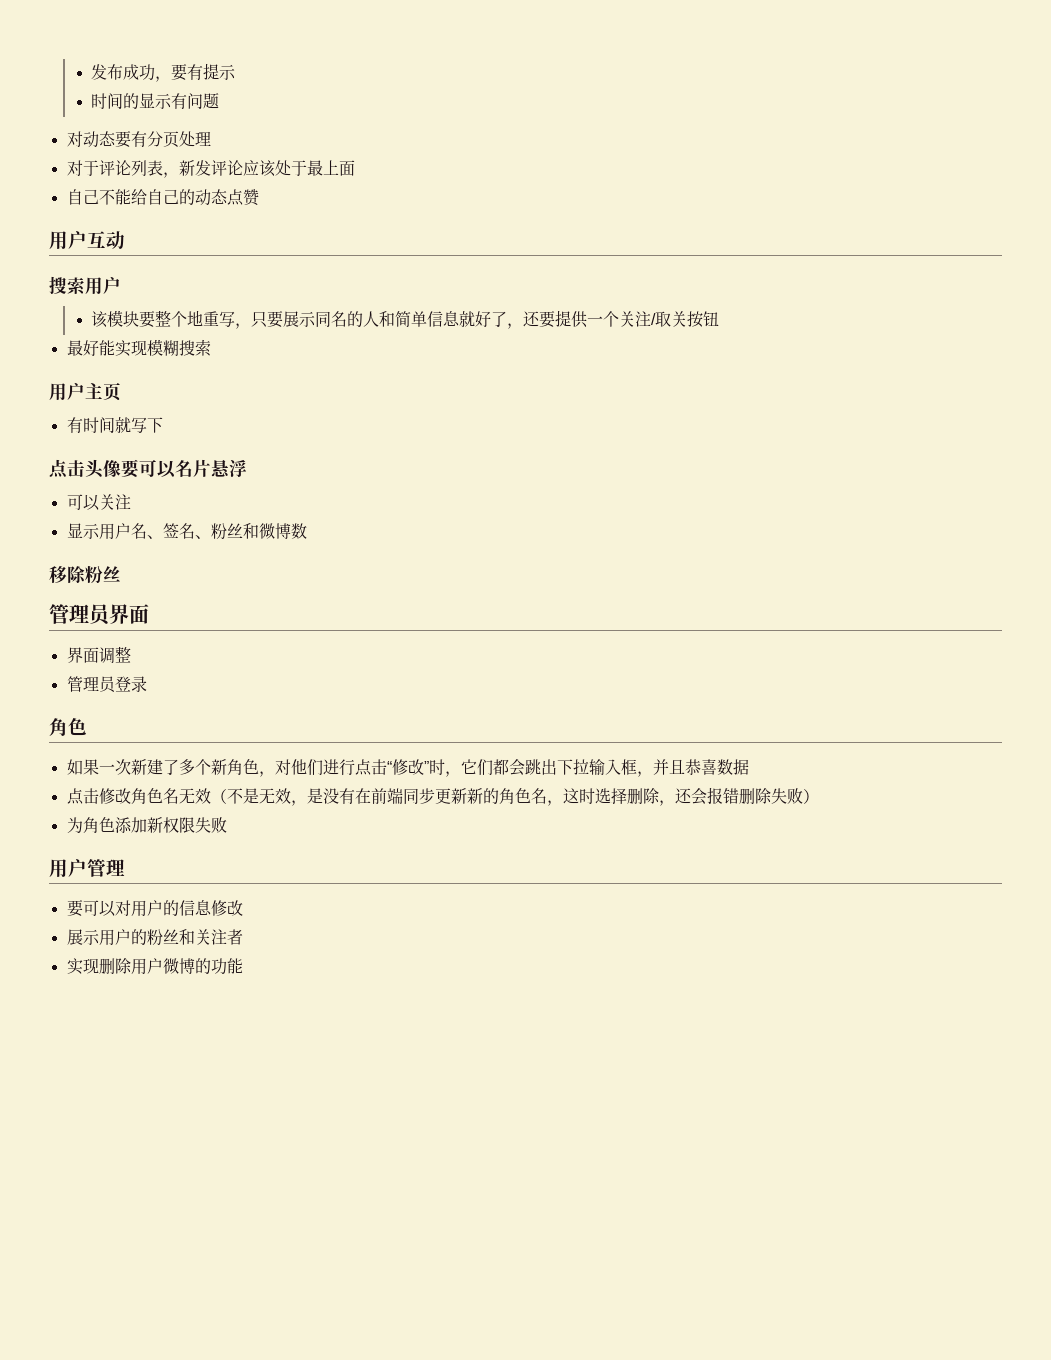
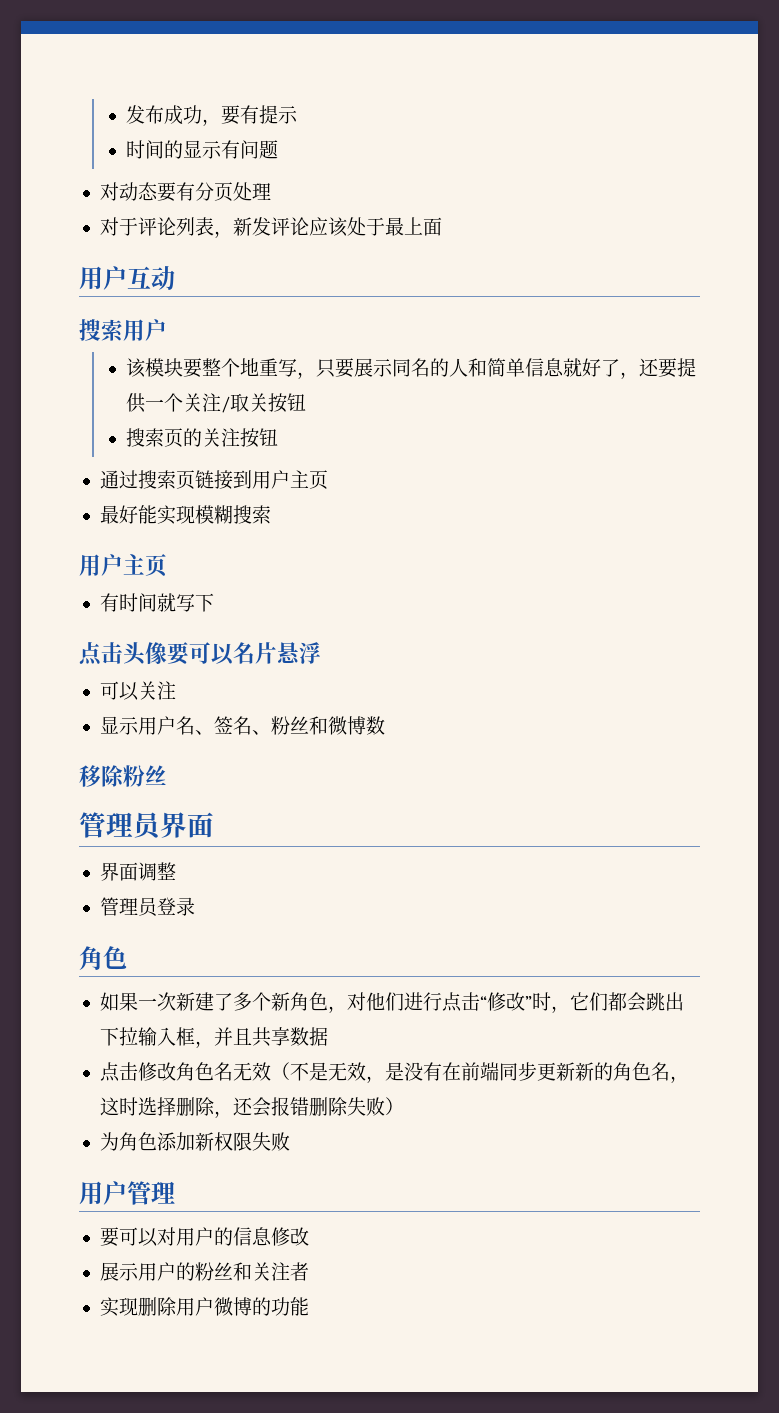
[66,188,260,206] // 自己不能给自己的动态点赞 -> (442, 226) none
(720, 319) none -> [125,428,278,448] [99,470,328,490] // 搜索页的关注按钮 // 通过搜索页链接到用户主页
[684,759,717,775] 恭喜 -> [251,1027,290,1047] 共享

